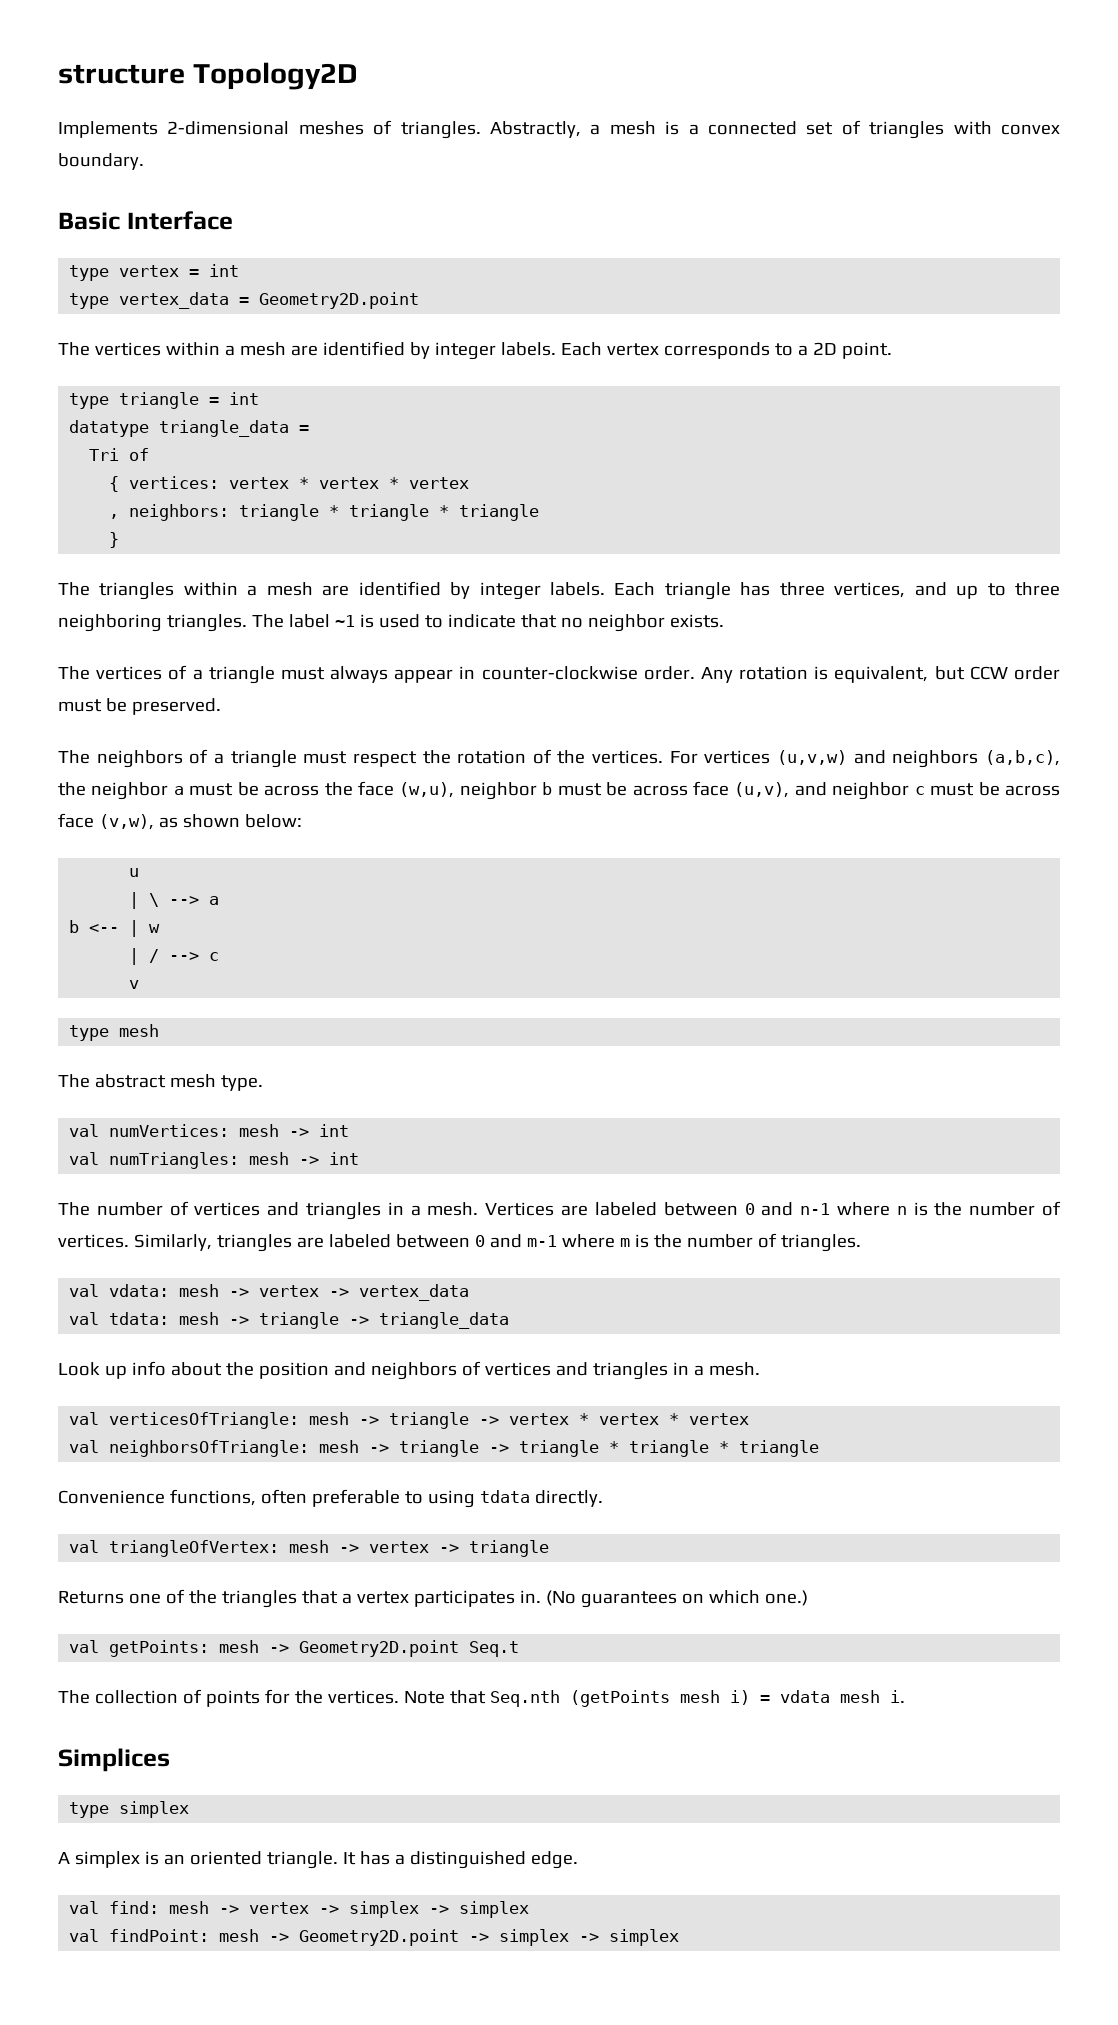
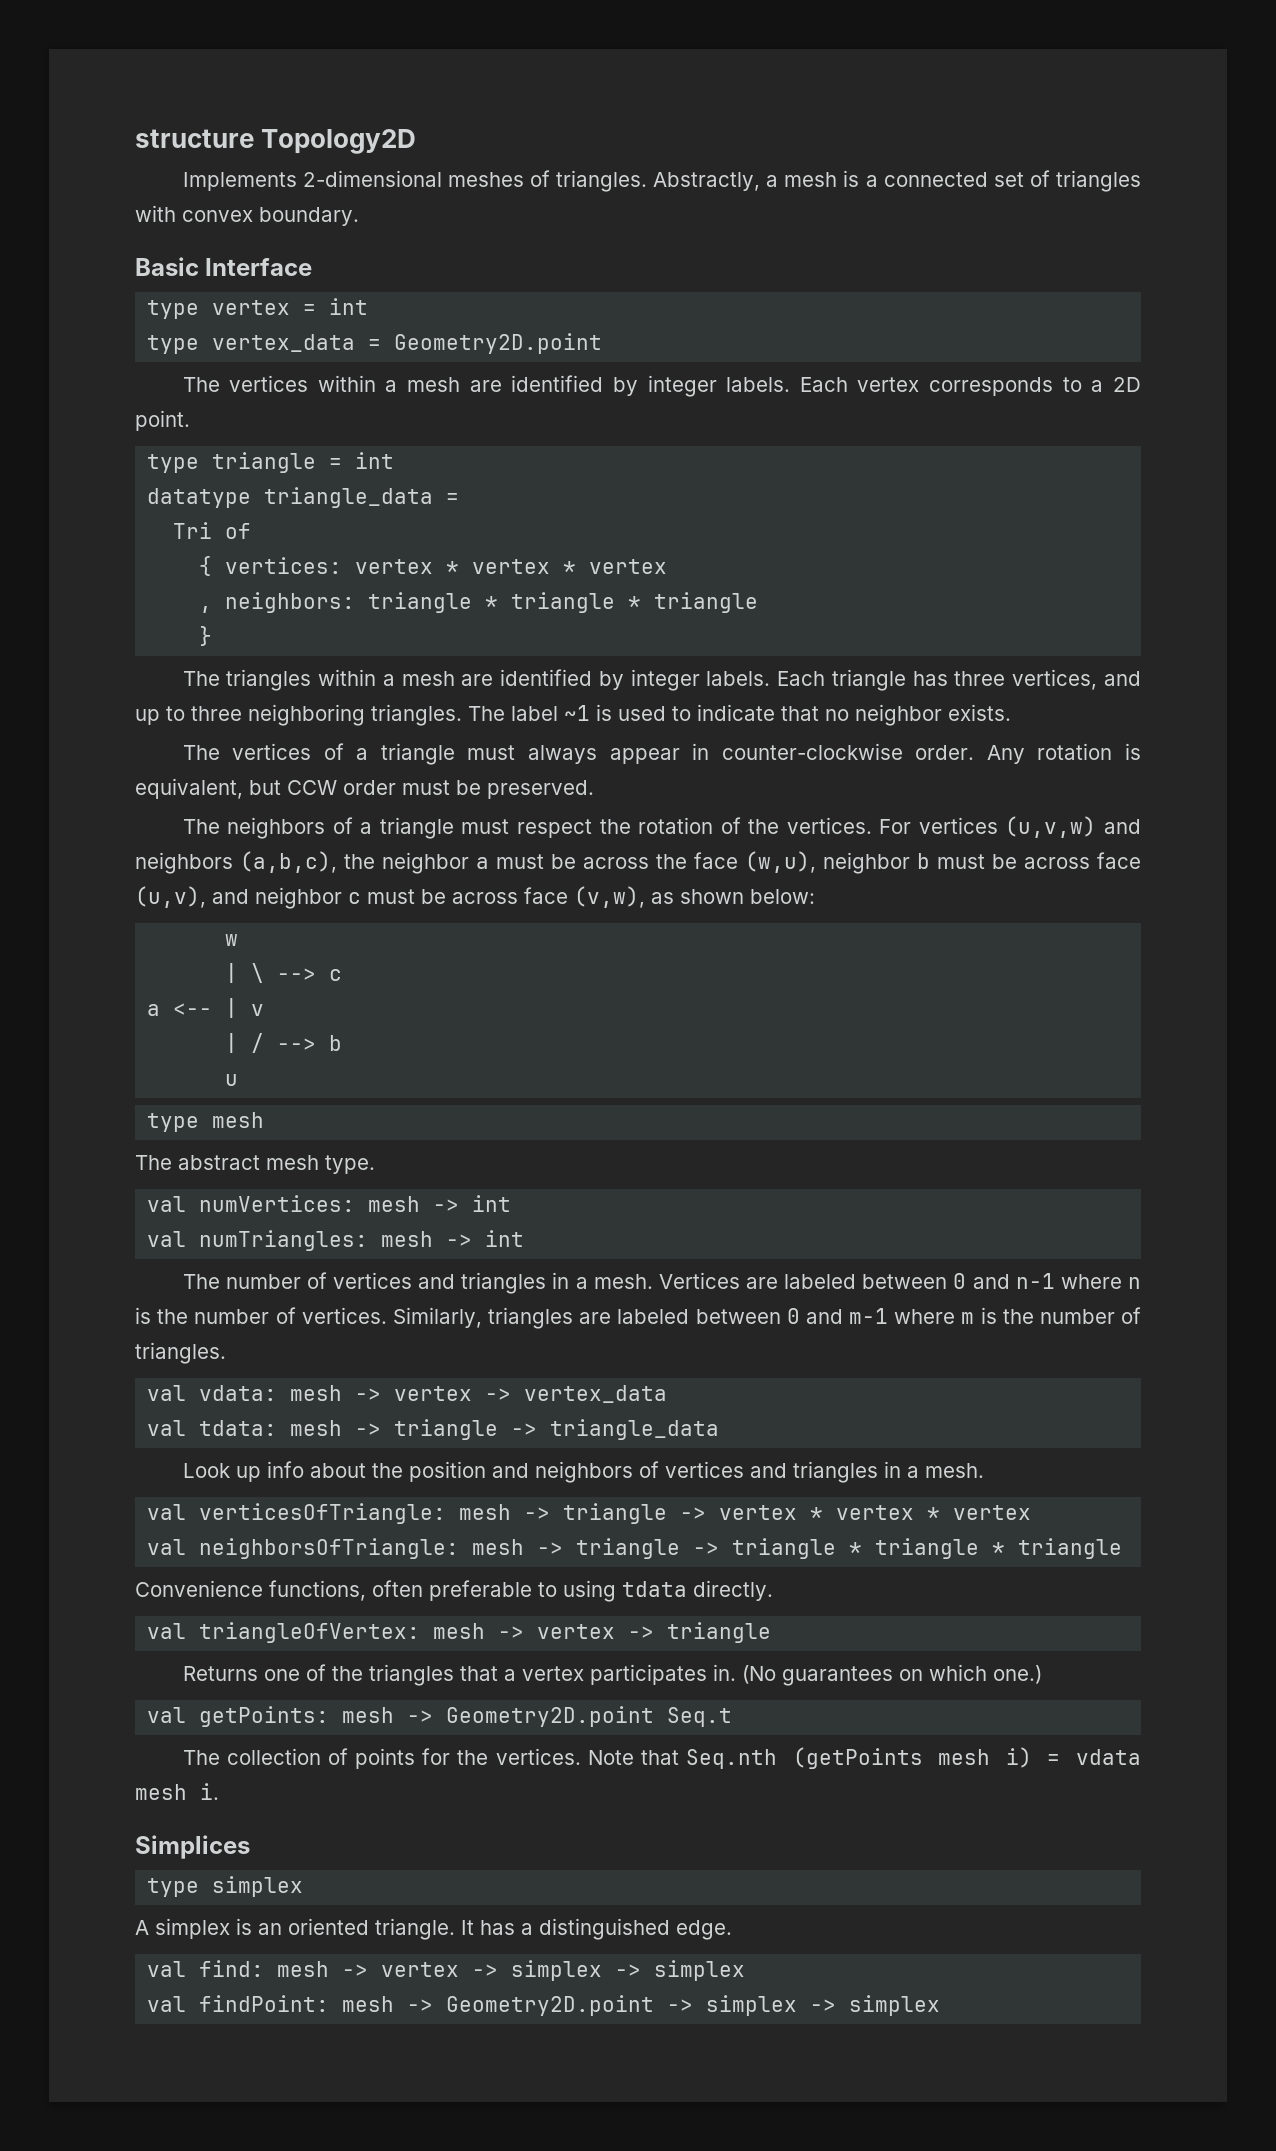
[129,868,140,877] u -> [225,934,239,946] w
[209,896,220,905] [69,920,80,933] a // b -> [329,969,343,981] [147,1004,161,1016] c // a
[149,924,161,933] w -> [251,1004,265,1016] v
[209,952,220,961] [129,980,140,989] c // v -> [329,1035,343,1051] [225,1074,239,1086] b // u

